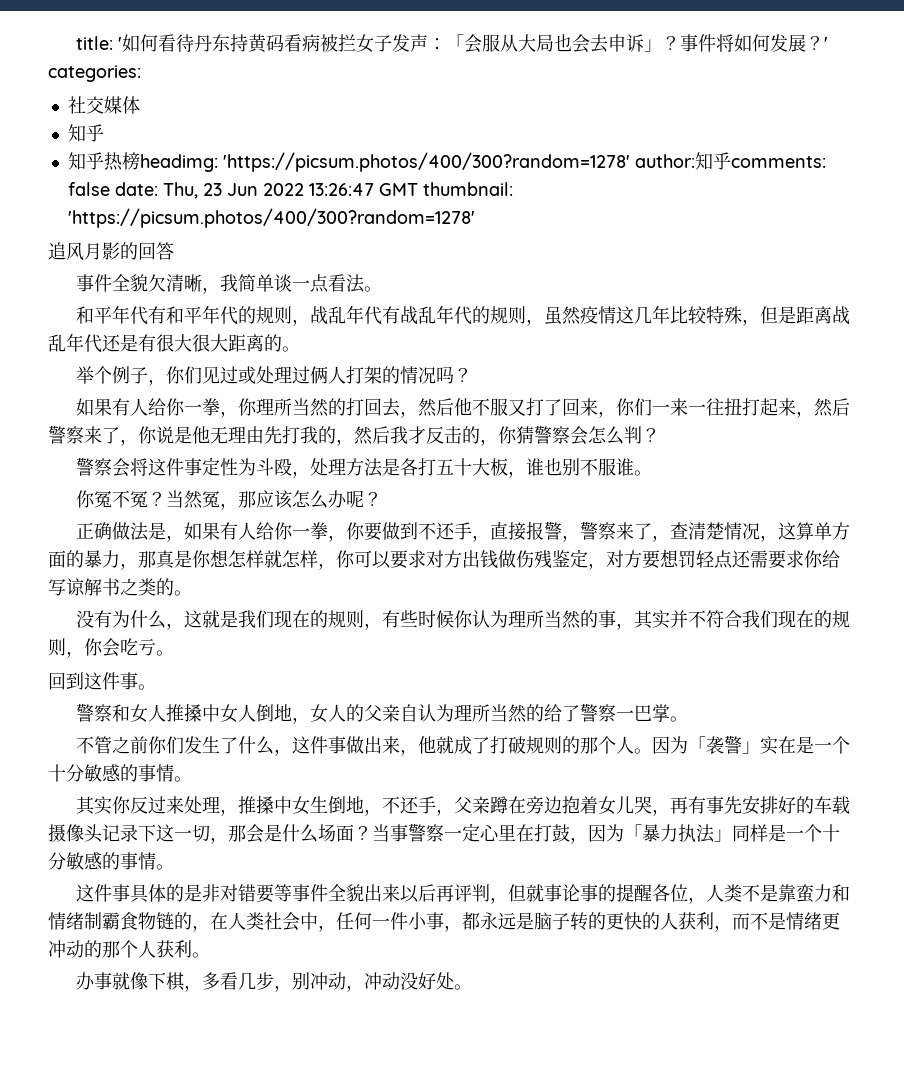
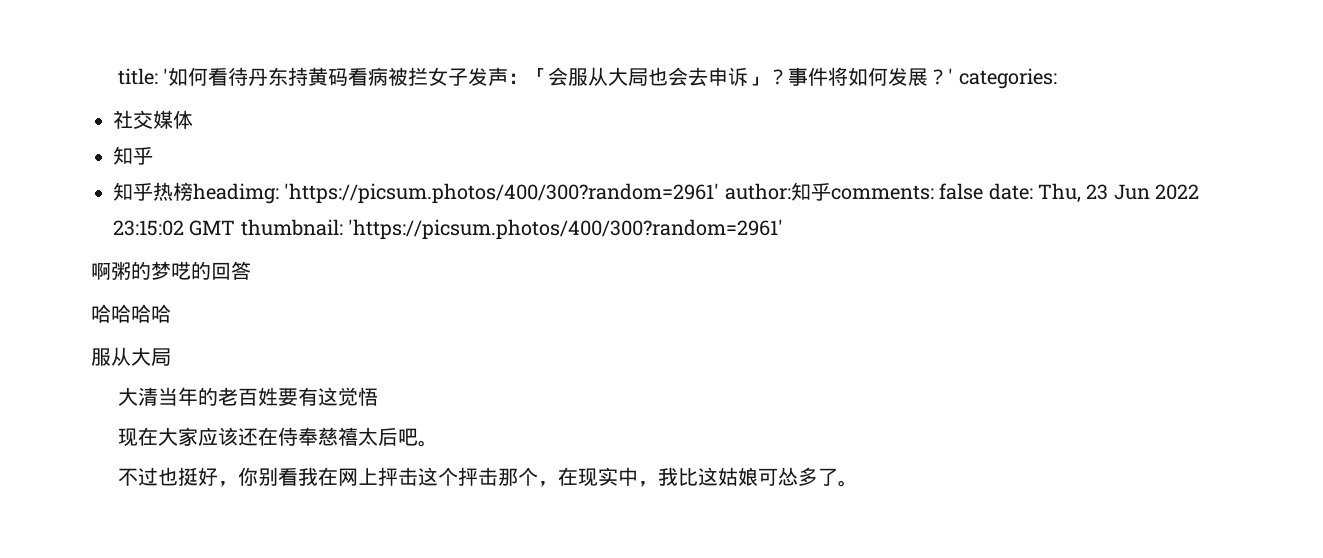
[222,152,630,172] 'https://picsum.photos/400/300?random=1278' -> [284,183,720,204] 'https://picsum.photos/400/300?random=2961'
[308,183,374,196] 13:26:47 -> [113,220,184,236] 23:15:02
[67,208,475,228] [48,242,174,261] [75,274,382,294] [75,305,850,326] [48,333,300,353] [75,366,472,386] [75,398,850,418] [48,425,660,446] [75,457,652,478] [75,490,382,510] [75,521,850,542] [48,549,840,570] [48,578,192,596] [75,610,850,630] [48,638,174,658] [48,672,156,690] [75,703,688,724] [75,735,850,756] [48,764,192,782] [75,795,850,816] [48,823,840,844] [48,852,174,870] [75,884,850,904] [48,912,840,932] [48,940,210,958] [75,972,454,992] 'https://picsum.photos/400/300?random=1278' // 追风月影的回答 // 事件全貌欠清晰，我简单谈一点看法。 // 和平年代有和平年代的规则，战乱年代有战乱年代的规则，虽然疫情这几年比较特殊，但是距离战乱年代还是有很大很大距离的。 // 举个例子，你们见过或处理过俩人打架的情况吗？ // 如果有人给你一拳，你理所当然的打回去，然后他不服又打了回来，你们一来一往扭打起来，然后警察来了，你说是他无理由先打我的，然后我才反击的，你猜警察会怎么判？ // 警察会将这件事定性为斗殴，处理方法是各打五十大板，谁也别不服谁。 // 你冤不冤？当然冤，那应该怎么办呢？ // 正确做法是，如果有人给你一拳，你要做到不还手，直接报警，警察来了，查清楚情况，这算单方面的暴力，那真是你想怎样就怎样，你可以要求对方出钱做伤残鉴定，对方要想罚轻点还需要求你给写谅解书之类的。 // 没有为什么，这就是我们现在的规则，有些时候你认为理所当然的事，其实并不符合我们现在的规则，你会吃亏。 // 回到这件事。 // 警察和女人推搡中女人倒地，女人的父亲自认为理所当然的给了警察一巴掌。 // 不管之前你们发生了什么，这件事做出来，他就成了打破规则的那个人。因为「袭警」实在是一个十分敏感的事情。 // 其实你反过来处理，推搡中女生倒地，不还手，父亲蹲在旁边抱着女儿哭，再有事先安排好的车载摄像头记录下这一切，那会是什么场面？当事警察一定心里在打鼓，因为「暴力执法」同样是一个十分敏感的事情。 // 这件事具体的是非对错要等事件全貌出来以后再评判，但就事论事的提醒各位，人类不是靠蛮力和情绪制霸食物链的，在人类社会中，任何一件小事，都永远是脑子转的更快的人获利，而不是情绪更冲动的那个人获利。 // 办事就像下棋，多看几步，别冲动，冲动没好处 -> [348,219,784,240] [91,261,251,280] [91,304,171,323] [91,347,171,366] [117,387,378,406] [117,427,438,447] [117,467,838,487] 'https://picsum.photos/400/300?random=2961' // 啊粥的梦呓的回答 // 哈哈哈哈 // 服从大局 // 大清当年的老百姓要有这觉悟 // 现在大家应该还在侍奉慈禧太后吧。 // 不过也挺好，你别看我在网上抨击这个抨击那个，在现实中，我比这姑娘可怂多了

